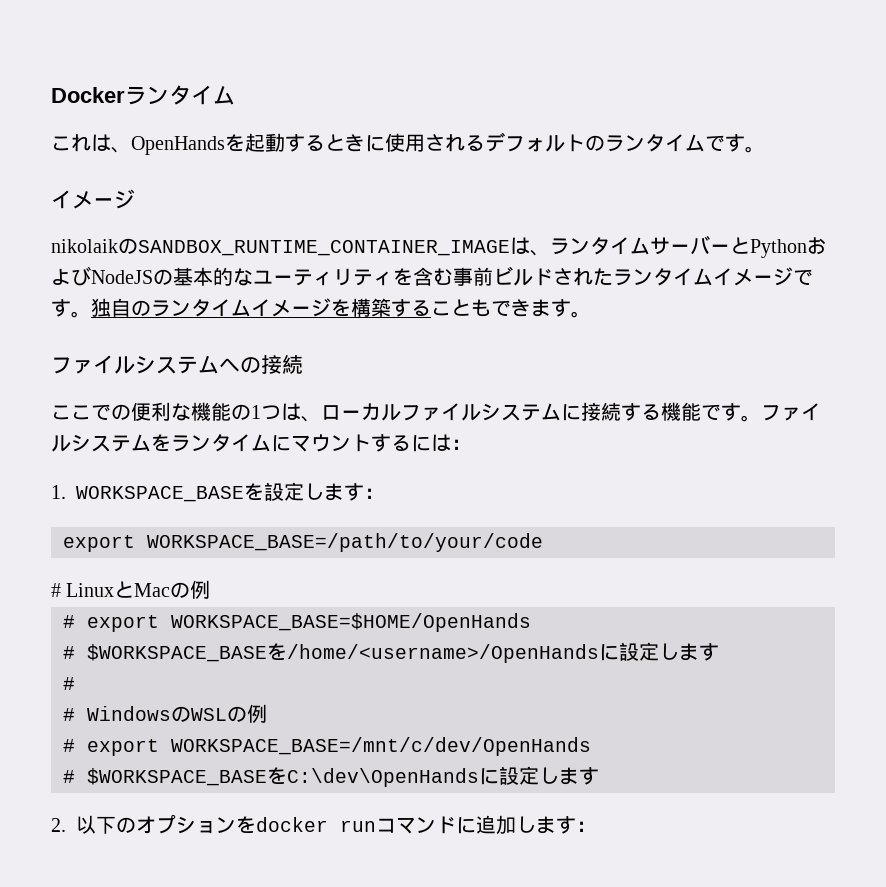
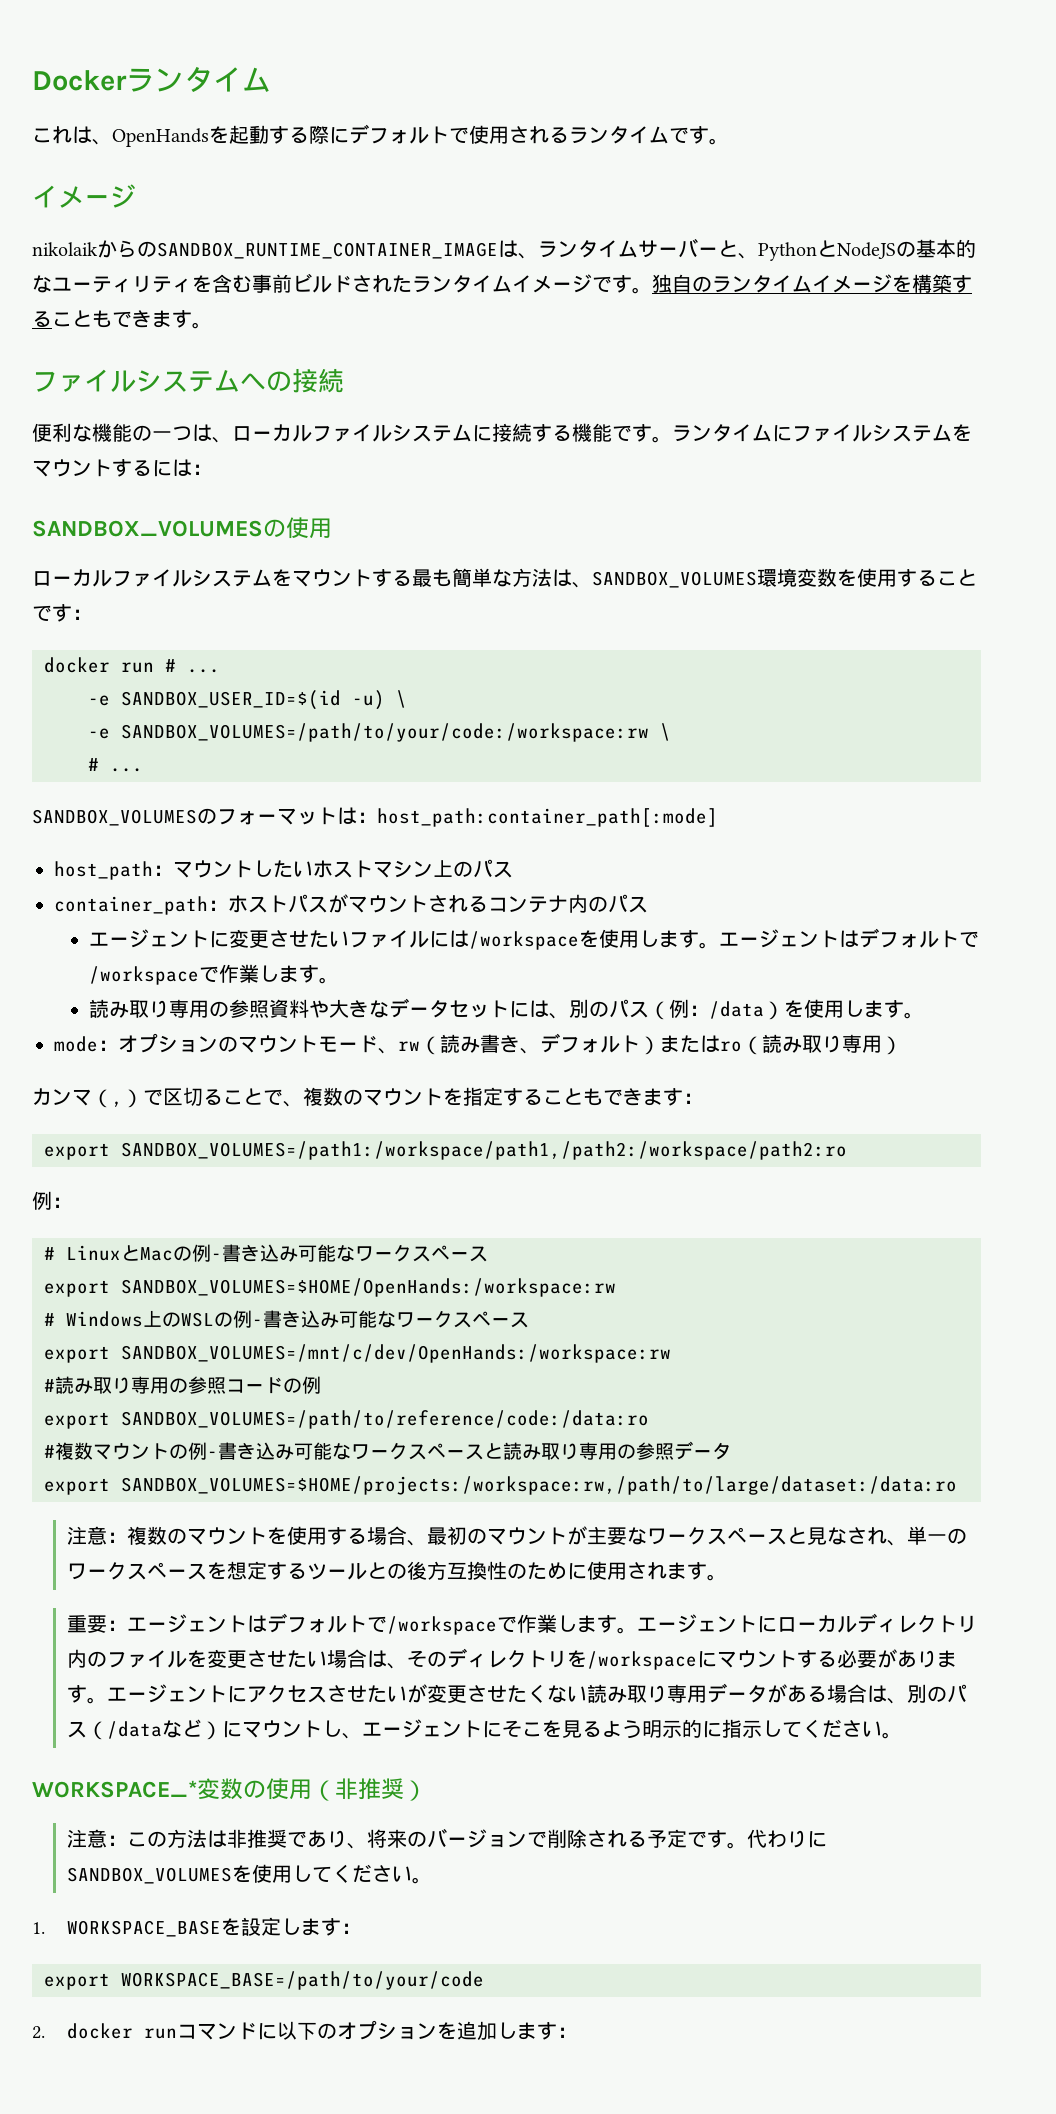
[325,132,605,152] ときに使用されるデフォルトの -> [309,124,569,144] 際にデフォルトで使用される
(118, 246) none -> [97,240,137,258] から
[750,237,827,258] [51,266,91,286] Pythonおよび -> [738,240,837,261] 、Pythonと
[51,404,131,421] ここでの -> (344, 380) none
[251,405,261,419] 1 -> [152,431,172,440] 一
[761,403,821,421] [51,434,291,452] ファイルシステムをランタイムに -> [672,424,972,442] ランタイムにファイルシステムを
(471, 444) none -> [32,517,332,539] [32,568,977,588] [32,604,92,622] [44,657,220,673] [88,690,407,710] [88,723,671,742] [88,758,143,772] [32,807,718,827] [54,859,513,880] [54,894,648,915] [89,928,980,950] [89,964,340,985] [89,998,925,1020] [54,1033,902,1055] [32,1087,703,1108] [44,1141,847,1160] [32,1191,72,1210] [44,1244,488,1262] [44,1278,616,1297] [44,1310,529,1328] [44,1344,671,1363] [44,1376,321,1394] [44,1410,649,1429] [44,1441,731,1460] [44,1476,957,1495] [67,1526,968,1546] [67,1561,728,1581] [67,1613,978,1635] [67,1648,958,1670] [67,1683,968,1704] [67,1719,903,1740] [32,1778,427,1801] [67,1828,828,1849] [67,1864,433,1884] // SANDBOX_VOLUMESの使用 // ローカルファイルシステムをマウントする最も簡単な方法は、SANDBOX_VOLUMES環境変数を使用することです： // docker run # ... // -e SANDBOX_USER_ID=$(id -u) \ // -e SANDBOX_VOLUMES=/path/to/your/code:/workspace:rw \ // # ... // SANDBOX_VOLUMESのフォーマットは：host_path:container_path[:mode] // host_path：マウントしたいホストマシン上のパス // container_path：ホストパスがマウントされるコンテナ内のパス // エージェントに変更させたいファイルには/workspaceを使用します。エージェントはデフォルトで/workspaceで作業します。 // 読み取り専用の参照資料や大きなデータセットには、別のパス（例：/data）を使用します。 // mode：オプションのマウントモード、rw（読み書き、デフォルト）またはro（読み取り専用） // カンマ（,）で区切ることで、複数のマウントを指定することもできます： // export SANDBOX_VOLUMES=/path1:/workspace/path1,/path2:/workspace/path2:ro // 例： // # LinuxとMacの例-書き込み可能なワークスペース // export SANDBOX_VOLUMES=$HOME/OpenHands:/workspace:rw // # Windows上のWSLの例-書き込み可能なワークスペース // export SANDBOX_VOLUMES=/mnt/c/dev/OpenHands:/workspace:rw // #読み取り専用の参照コードの例 // export SANDBOX_VOLUMES=/path/to/reference/code:/data:ro // #複数マウントの例-書き込み可能なワークスペースと読み取り専用の参照データ // export SANDBOX_VOLUMES=$HOME/projects:/workspace:rw,/path/to/large/dataset:/data:ro // 注意：複数のマウントを使用する場合、最初のマウントが主要なワークスペースと見なされ、単一のワークスペースを想定するツールとの後方互換性のために使用されます。 // 重要：エージェントはデフォルトで/workspaceで作業します。エージェントにローカルディレクトリ内のファイルを変更させたい場合は、そのディレクトリを/workspaceにマウントする必要があります。エージェントにアクセスさせたいが変更させたくない読み取り専用データがある場合は、別のパス（/dataなど）にマウントし、エージェントにそこを見るよう明示的に指示してください。 // WORKSPACE_*変数の使用（非推奨） // 注意：この方法は非推奨であり、将来のバージョンで削除される予定です。代わりにSANDBOX_VOLUMESを使用してください。
[51,580,211,599] [63,613,531,632] [63,642,719,663] [63,677,75,690] [63,704,267,723] [63,737,591,756] [63,766,599,787] [51,818,66,832] # LinuxとMacの例 // # export WORKSPACE_BASE=$HOME/OpenHands // # $WORKSPACE_BASEを/home/<username>/OpenHandsに設定します // # // # WindowsのWSLの例 // # export WORKSPACE_BASE=/mnt/c/dev/OpenHands // # $WORKSPACE_BASEをC:\dev\OpenHandsに設定します // 2. -> [32,2022,278,2040] 2. docker runコマンドに
[256,816,476,834] docker runコマンドに -> (458, 2031) none

